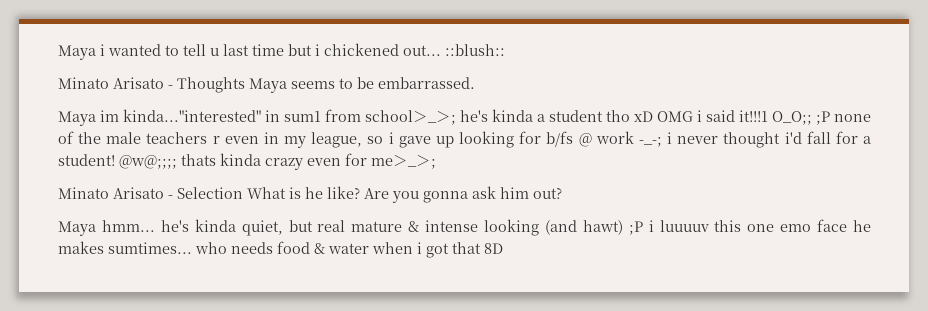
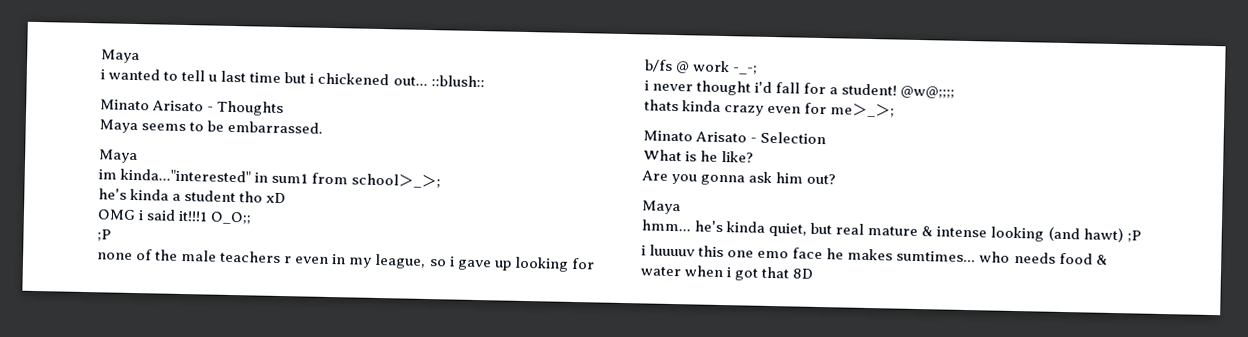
[58,45,96,60] Maya -> [101,49,140,64] Maya //
(245, 85) none -> (285, 108) //
(96, 118) none -> (138, 156) //
(456, 120) none -> (442, 184) //
(653, 116) none -> (287, 198) //
[816,111,830,125] ;P -> [97,229,111,242] // ;P //
(662, 142) none -> (759, 70) //
(177, 162) none -> (956, 92) //
(243, 193) none -> (827, 138) //
(360, 192) none -> (755, 156) //
(96, 228) none -> (681, 207) //
(643, 228) none -> (1141, 236) //

